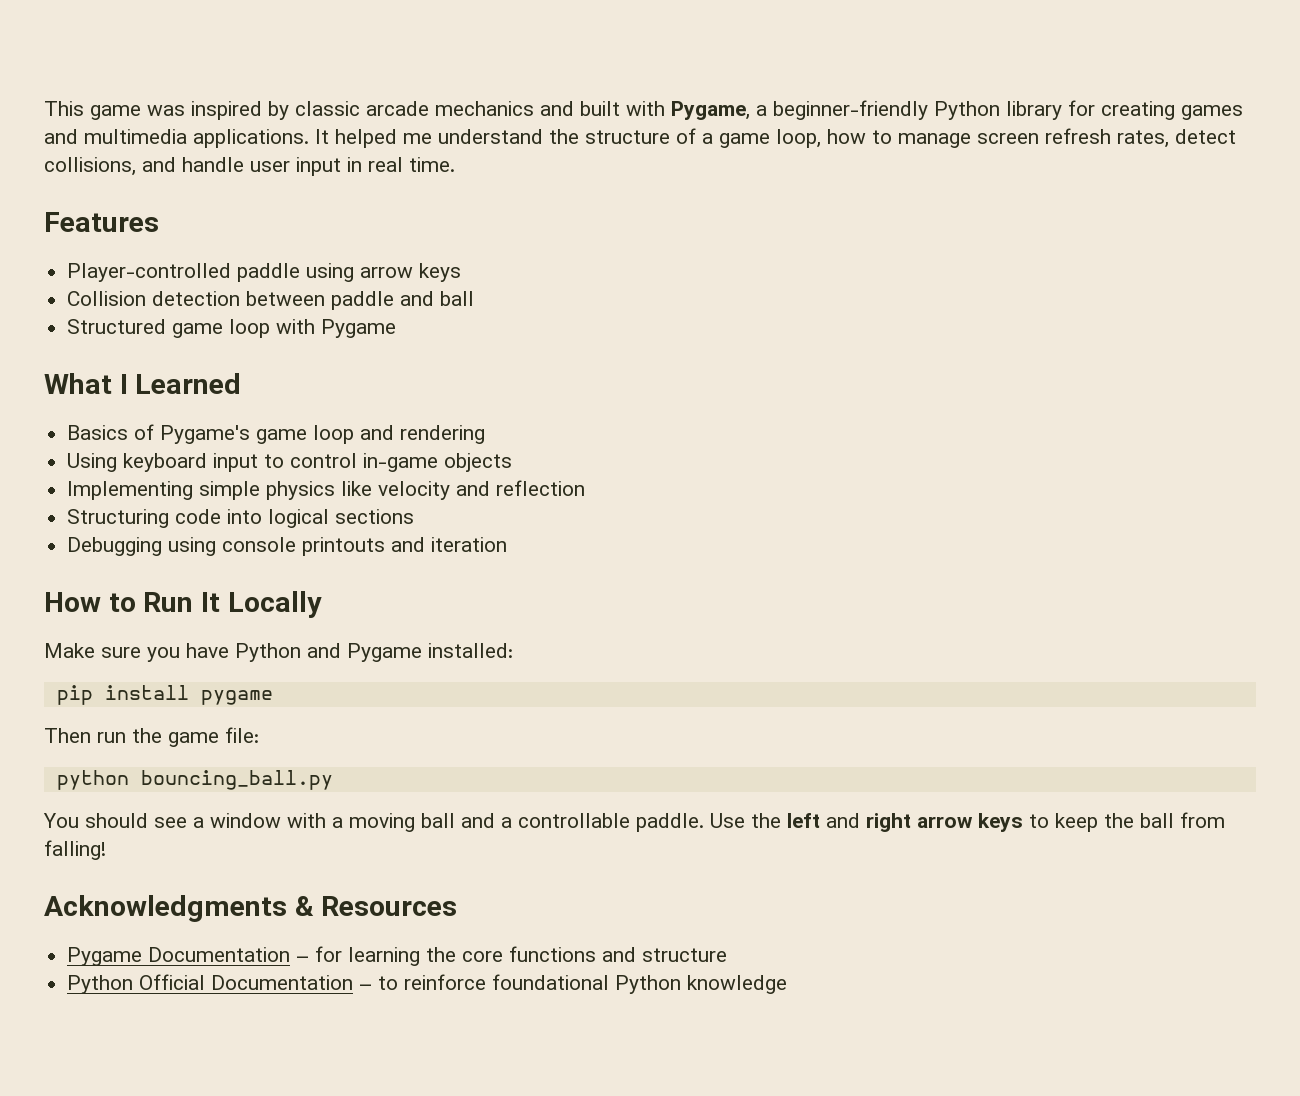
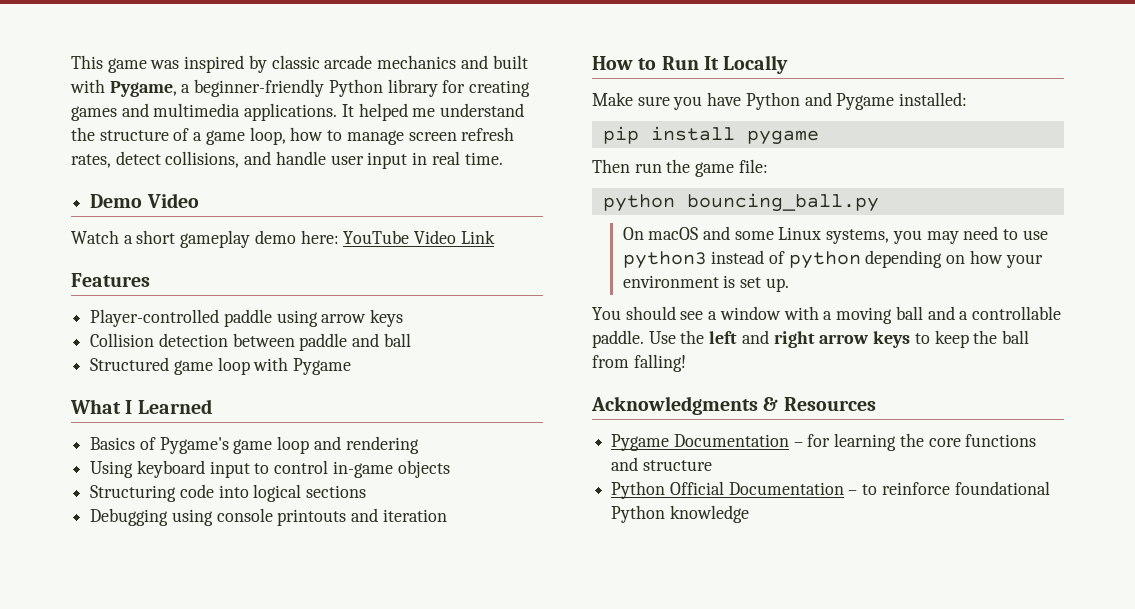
(455, 164) none -> [90,193,199,208] [71,230,495,248] // Demo Video // Watch a short gameplay demo here: YouTube Video Link
[67,480,586,500] // Implementing simple physics like velocity and reflection -> (450, 469) none
(333, 780) none -> [622,226,1048,244] [622,250,1043,269] [622,275,789,292] // On macOS and some Linux systems, you may need to use python3 instead of python depending on how your environment is set up.

